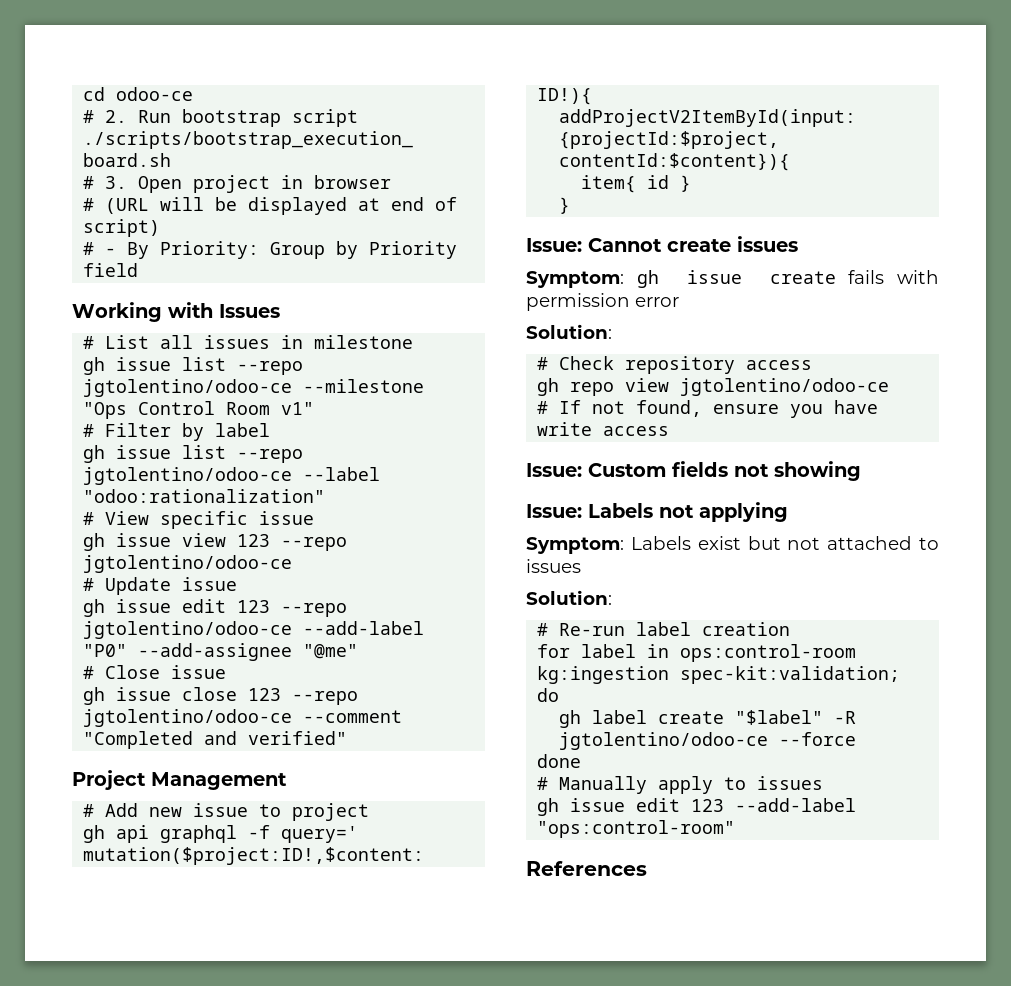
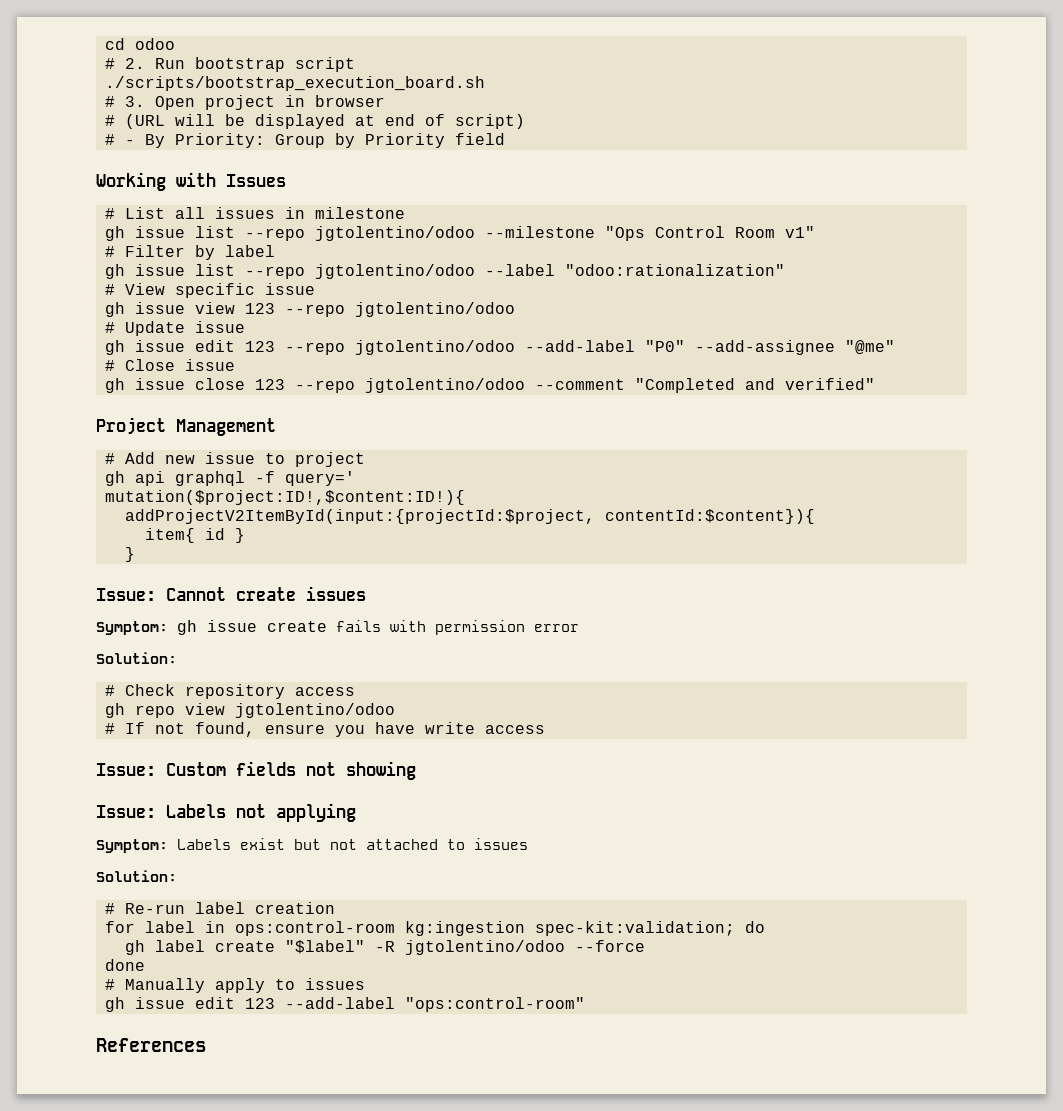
[116,87,194,101] odoo-ce -> [135,38,175,50] odoo
[83,379,293,397] jgtolentino/odoo-ce -> [315,226,475,241] jgtolentino/odoo
[83,467,293,485] jgtolentino/odoo-ce -> [315,264,475,279] jgtolentino/odoo
[83,555,293,573] jgtolentino/odoo-ce -> [355,302,515,317] jgtolentino/odoo
[83,621,293,639] jgtolentino/odoo-ce -> [355,340,515,355] jgtolentino/odoo
[83,709,293,727] jgtolentino/odoo-ce -> [365,378,525,393] jgtolentino/odoo
[680,378,890,396] jgtolentino/odoo-ce -> [235,703,395,718] jgtolentino/odoo
[559,732,769,750] jgtolentino/odoo-ce -> [405,940,565,955] jgtolentino/odoo

